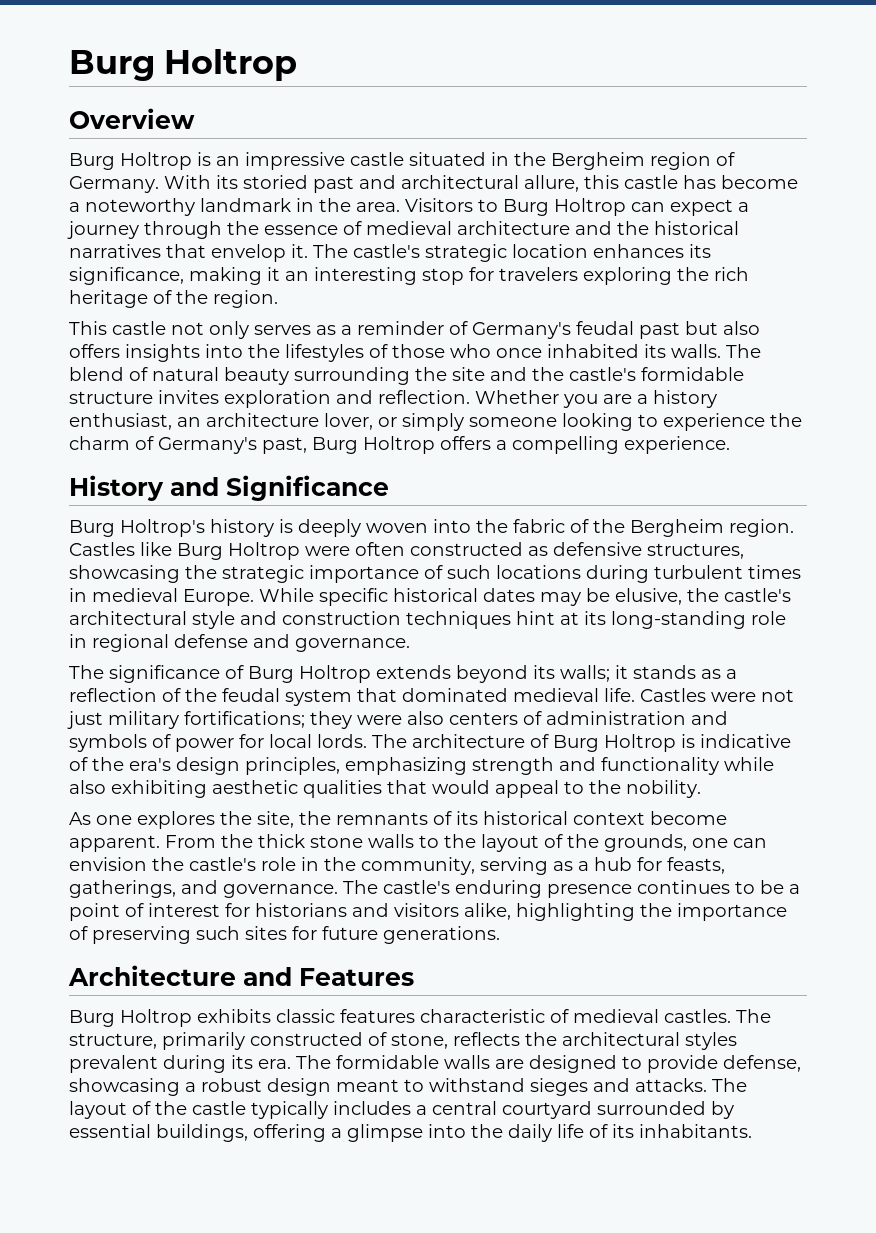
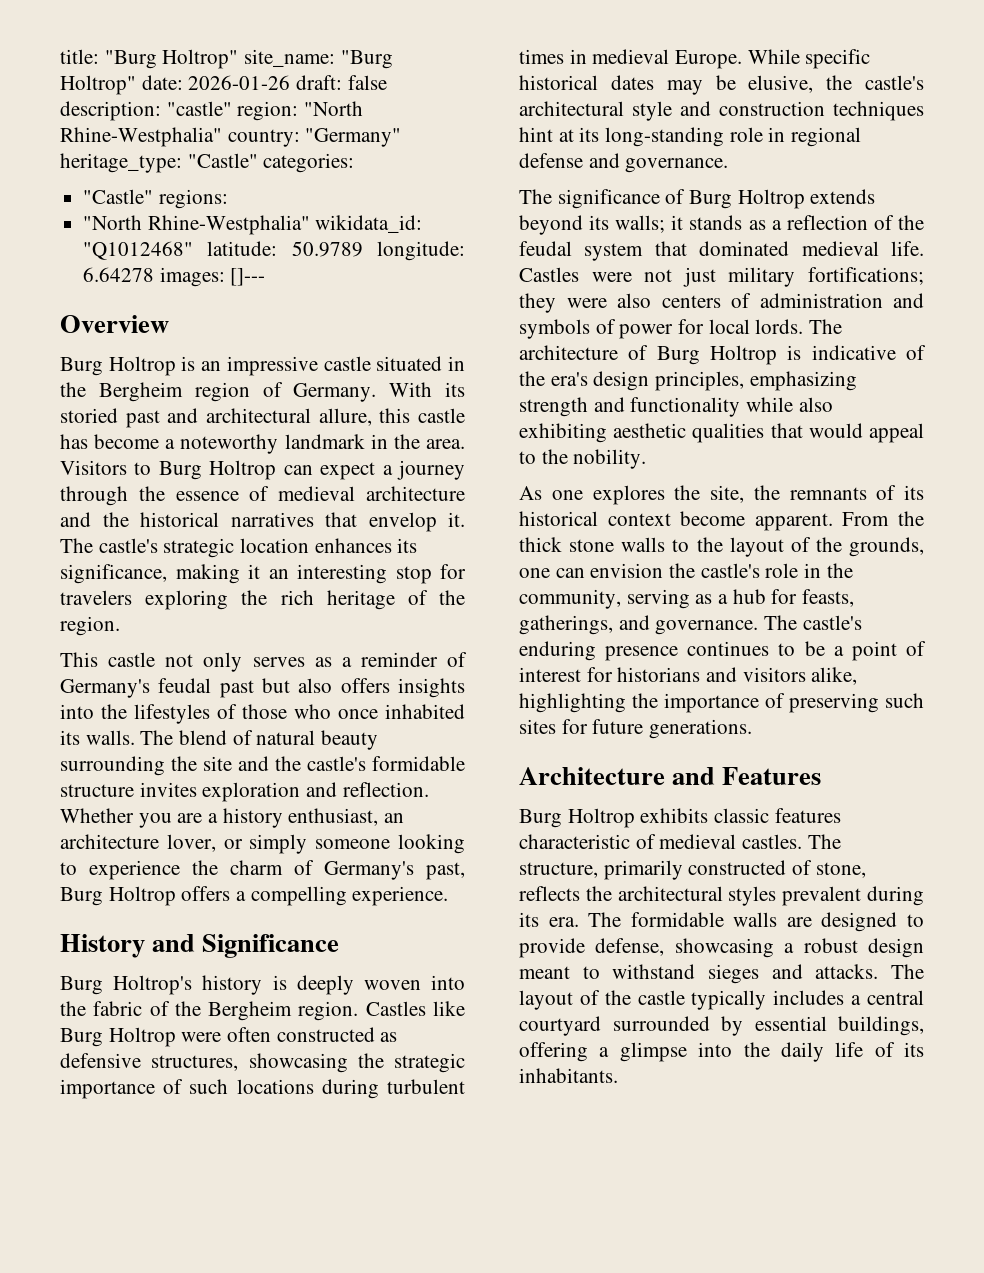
[69,49,298,81] Burg Holtrop -> [60,49,393,69] [60,75,387,95] [60,101,364,121] [60,127,402,147] [60,153,355,173] [83,189,228,209] [83,215,423,235] [83,241,465,261] [83,267,266,287] title: "Burg Holtrop" site_name: "Burg Holtrop" date: 2026-01-26 draft: false description: "castle" region: "North Rhine-Westphalia" country: "Germany" heritage_type: "Castle" categories: // "Castle" regions: // "North Rhine-Westphalia" wikidata_id: "Q1012468" latitude: 50.9789 longitude: 6.64278 images: []---

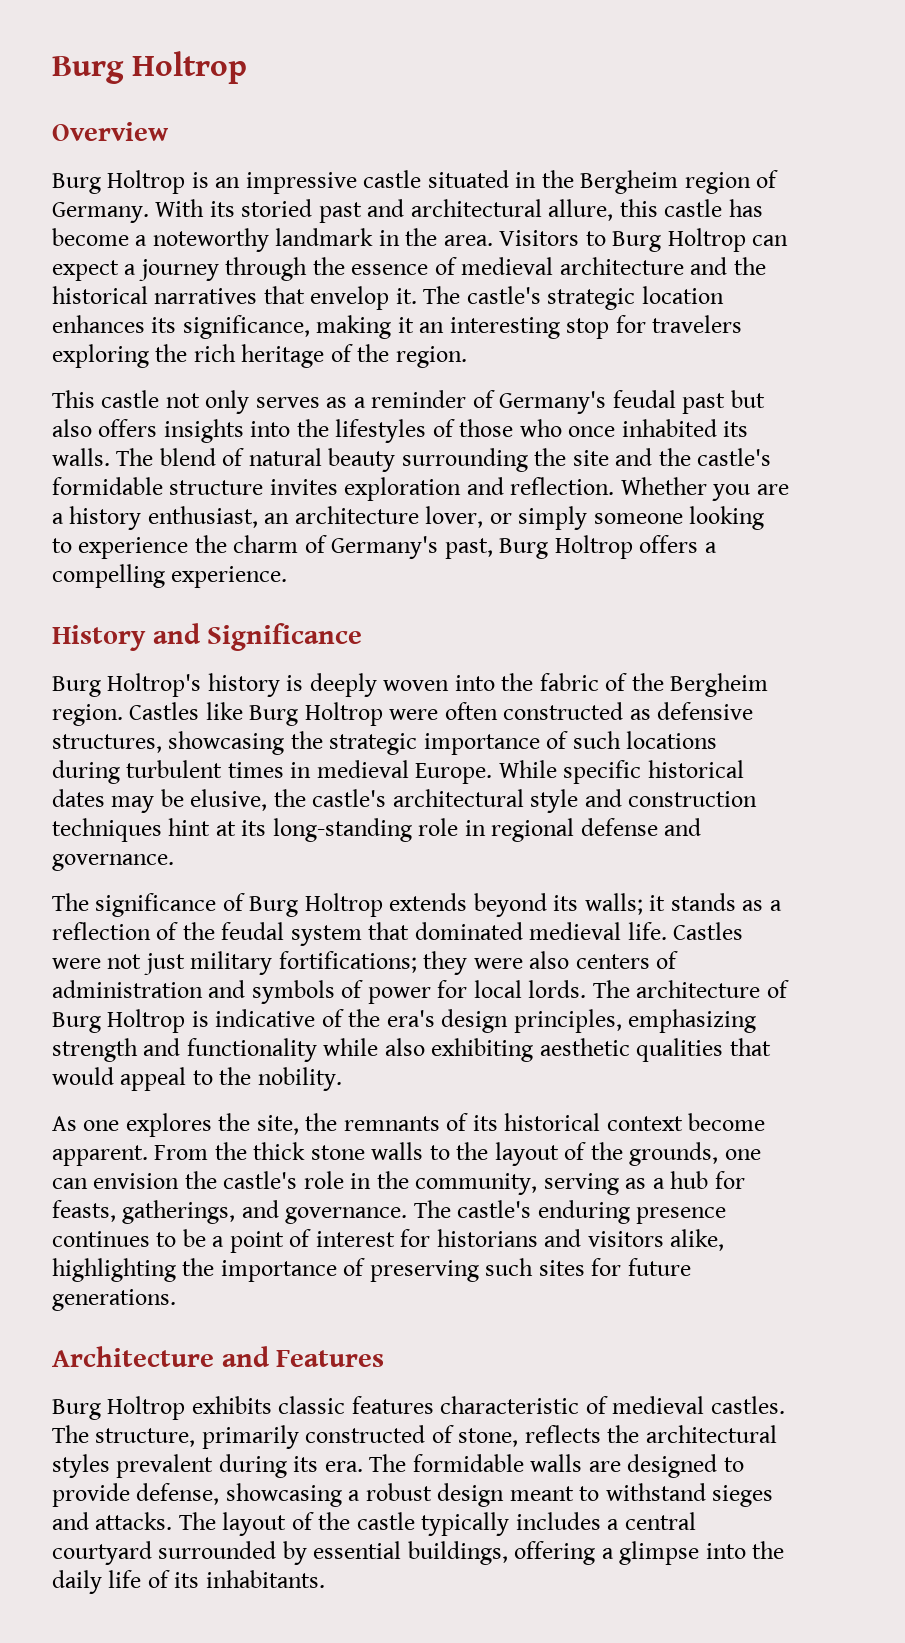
[60,49,393,69] [60,75,387,95] [60,101,364,121] [60,127,402,147] [60,153,355,173] [83,189,228,209] [83,215,423,235] [83,241,465,261] [83,267,266,287] title: "Burg Holtrop" site_name: "Burg Holtrop" date: 2026-01-26 draft: false description: "castle" region: "North Rhine-Westphalia" country: "Germany" heritage_type: "Castle" categories: // "Castle" regions: // "North Rhine-Westphalia" wikidata_id: "Q1012468" latitude: 50.9789 longitude: 6.64278 images: []--- -> [52,51,247,84] Burg Holtrop

